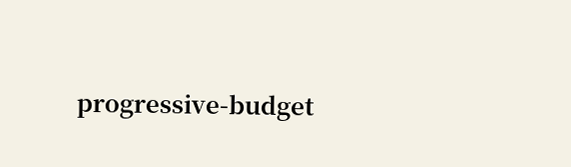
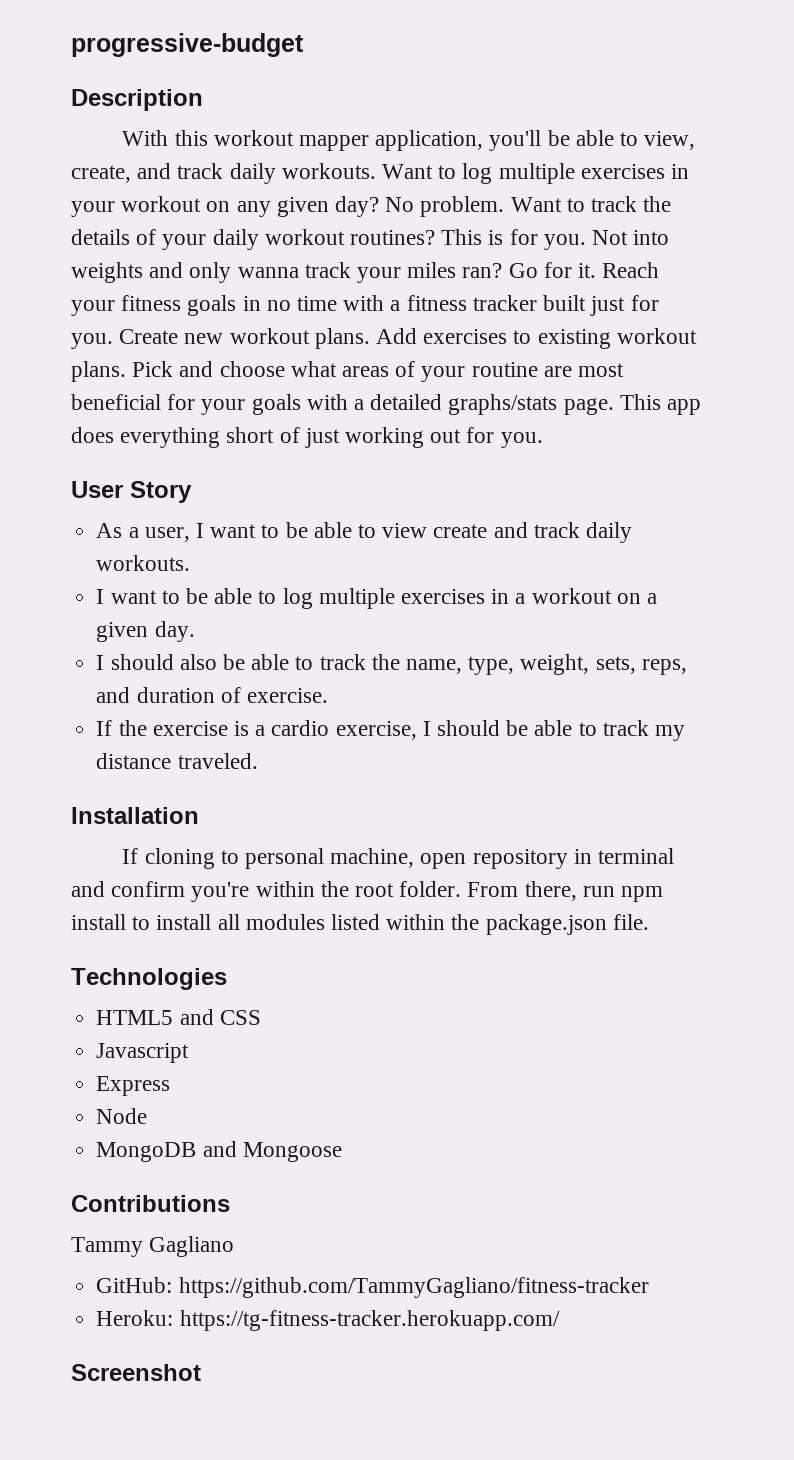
(315, 106) none -> [71,89,203,111] [122,130,696,151] [71,163,690,184] [71,196,672,217] [71,229,670,250] [71,262,660,283] [71,295,659,316] [71,328,697,349] [71,361,625,382] [71,394,702,415] [71,427,543,448] [71,481,192,503] [96,522,633,543] [96,555,191,571] [96,588,658,609] [96,621,195,642] [96,654,687,675] [96,687,328,703] [96,720,686,741] [96,753,258,769] [71,807,199,824] [122,848,675,869] [71,881,664,902] [71,914,649,935] [71,968,227,990] [96,1009,261,1025] [96,1043,190,1063] [96,1076,171,1096] [96,1108,148,1124] [96,1141,342,1162] [71,1195,230,1212] [71,1236,235,1257] [96,1277,649,1298] [96,1310,560,1331] [71,1364,201,1381] // Description // With this workout mapper application, you'll be able to view, create, and track daily workouts. Want to log multiple exercises in your workout on any given day? No problem. Want to track the details of your daily workout routines? This is for you. Not into weights and only wanna track your miles ran? Go for it. Reach your fitness goals in no time with a fitness tracker built just for you. Create new workout plans. Add exercises to existing workout plans. Pick and choose what areas of your routine are most beneficial for your goals with a detailed graphs/stats page. This app does everything short of just working out for you. // User Story // As a user, I want to be able to view create and track daily workouts. // I want to be able to log multiple exercises in a workout on a given day. // I should also be able to track the name, type, weight, sets, reps, and duration of exercise. // If the exercise is a cardio exercise, I should be able to track my distance traveled. // Installation // If cloning to personal machine, open repository in terminal and confirm you're within the root folder. From there, run npm install to install all modules listed within the package.json file. // Technologies // HTML5 and CSS // Javascript // Express // Node // MongoDB and Mongoose // Contributions // Tammy Gagliano // GitHub: https://github.com/TammyGagliano/fitness-tracker // Heroku: https://tg-fitness-tracker.herokuapp.com/ // Screenshot

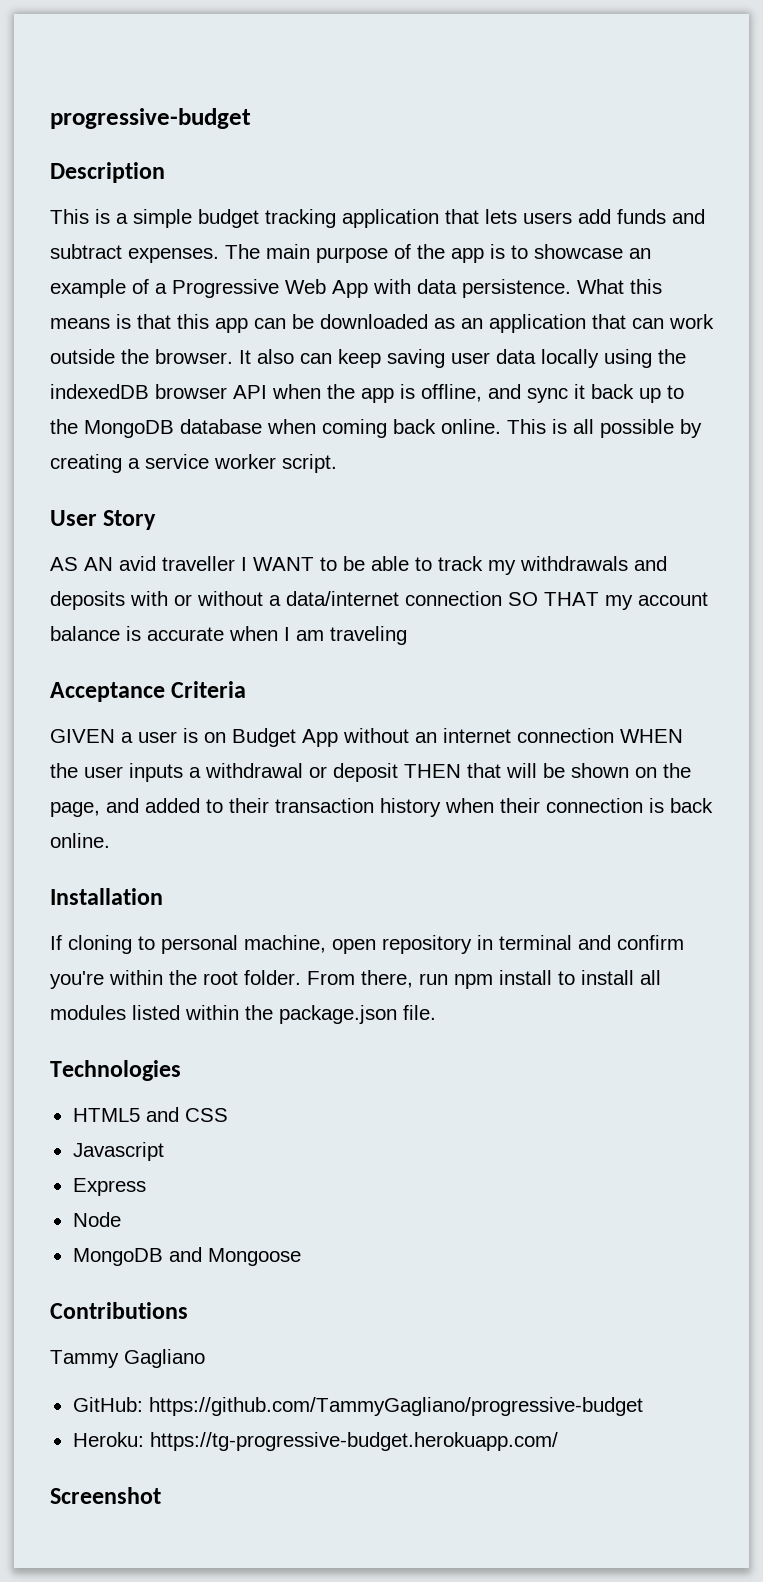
[122,130,696,151] [71,163,690,184] [71,196,672,217] [71,229,670,250] [71,262,660,283] [71,295,659,316] [71,328,697,349] [71,361,625,382] [71,394,702,415] [71,427,543,448] [71,481,192,503] [96,522,633,543] [96,555,191,571] [96,588,658,609] [96,621,195,642] [96,654,687,675] [96,687,328,703] [96,720,686,741] [96,753,258,769] With this workout mapper application, you'll be able to view, create, and track daily workouts. Want to log multiple exercises in your workout on any given day? No problem. Want to track the details of your daily workout routines? This is for you. Not into weights and only wanna track your miles ran? Go for it. Reach your fitness goals in no time with a fitness tracker built just for you. Create new workout plans. Add exercises to existing workout plans. Pick and choose what areas of your routine are most beneficial for your goals with a detailed graphs/stats page. This app does everything short of just working out for you. // User Story // As a user, I want to be able to view create and track daily workouts. // I want to be able to log multiple exercises in a workout on a given day. // I should also be able to track the name, type, weight, sets, reps, and duration of exercise. // If the exercise is a cardio exercise, I should be able to track my distance traveled. -> [50,209,705,228] [50,244,651,263] [50,279,662,298] [50,314,714,333] [50,349,686,368] [50,384,684,403] [50,419,702,438] [50,454,337,473] [50,510,157,530] [50,556,667,575] [50,591,708,610] [50,626,407,645] [50,681,247,702] [50,728,683,747] [50,763,691,782] [50,798,713,817] [50,833,110,848] This is a simple budget tracking application that lets users add funds and subtract expenses. The main purpose of the app is to showcase an example of a Progressive Web App with data persistence. What this means is that this app can be downloaded as an application that can work outside the browser. It also can keep saving user data locally using the indexedDB browser API when the app is offline, and sync it back up to the MongoDB database when coming back online. This is all possible by creating a service worker script. // User Story // AS AN avid traveller I WANT to be able to track my withdrawals and deposits with or without a data/internet connection SO THAT my account balance is accurate when I am traveling // Acceptance Criteria // GIVEN a user is on Budget App without an internet connection WHEN the user inputs a withdrawal or deposit THEN that will be shown on the page, and added to their transaction history when their connection is back online.
[178,1277,649,1298] https://github.com/TammyGagliano/fitness-tracker -> [148,1397,643,1416] https://github.com/TammyGagliano/progressive-budget
[179,1310,560,1331] https://tg-fitness-tracker.herokuapp.com/ -> [149,1432,558,1451] https://tg-progressive-budget.herokuapp.com/

